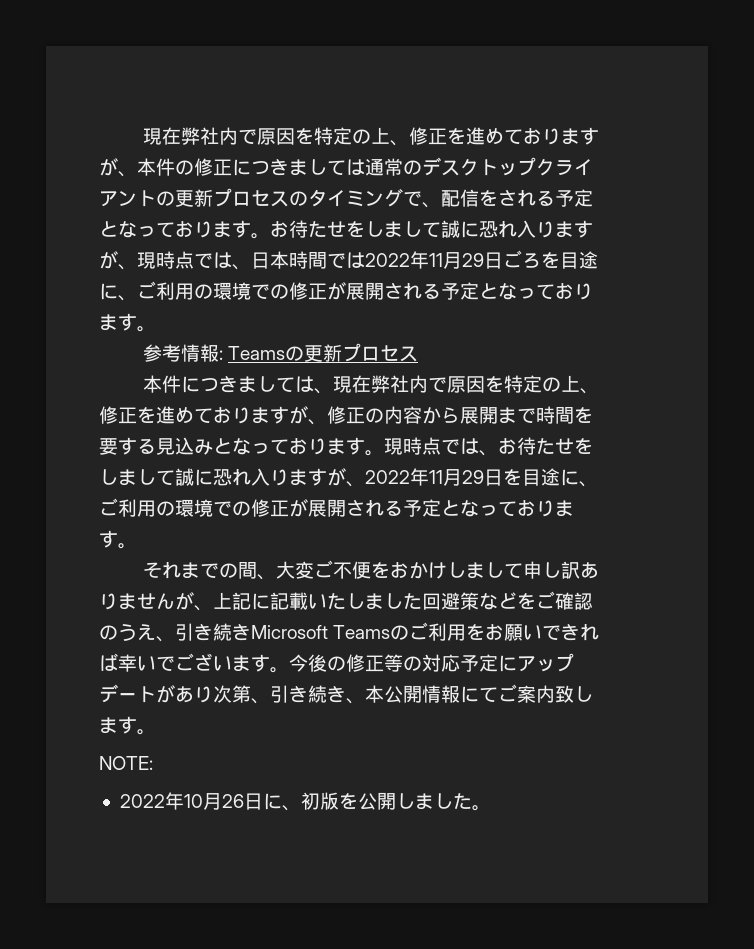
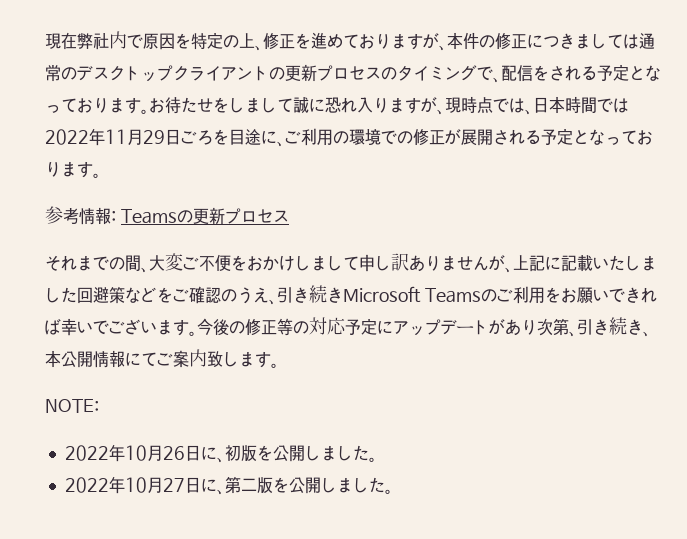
[142,375,599,394] [99,406,593,425] [99,437,593,456] [99,468,598,487] [99,498,574,517] [99,530,137,549] // 本件につきましては、現在弊社内で原因を特定の上、修正を進めておりますが、修正の内容から展開まで時間を要する見込みとなっております。現時点では、お待たせをしまして誠に恐れ入りますが、2022年11月29日を目途に、ご利用の環境での修正が展開される予定となっております。 -> (289, 216) none
(491, 808) none -> [64,476,393,495] // 2022年10月27日に、第二版を公開しました。

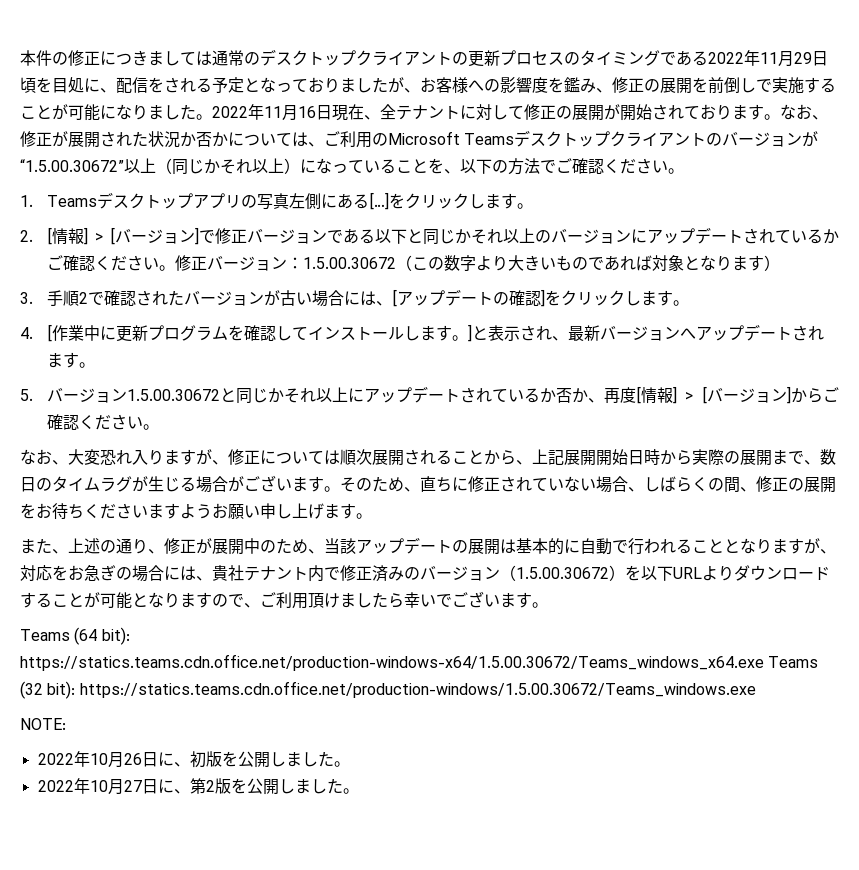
[45,31,447,51] 現在弊社内で原因を特定の上、修正を進めておりますが、 -> (20, 58) none
(493, 73) none -> [676,50,828,67] [20,77,100,93] ある2022年11月29日頃を目処に
[125,96,629,115] [45,128,653,147] [45,161,101,178] [45,206,289,225] [45,253,657,273] [45,285,657,305] [45,319,61,335] す。お待たせをしまして誠に恐れ入りますが、現時点では、日本時間では2022年11月29日ごろを目途に、ご利用の環境での修正が展開される予定となっております。 // 参考情報: Teamsの更新プロセス // それまでの間、大変ご不便をおかけしまして申し訳ありませんが、上記に記載いたしました回避策などをご確認のうえ、引き続きMicrosoft Teamsのご利用をお願いできれば -> [356,77,836,94] [20,104,828,121] [20,130,819,148] [20,158,684,175] [20,192,533,210] [20,227,839,245] [46,255,780,271] [20,289,689,307] [20,324,824,342] [46,352,95,368] [20,386,840,404] [46,414,159,430] [20,449,836,466] [20,475,836,493] [20,503,372,520] [20,537,836,555] [20,564,830,582] [20,592,404,609] したが、お客様への影響度を鑑み、修正の展開を前倒しで実施することが可能になりました。2022年11月16日現在、全テナントに対して修正の展開が開始されております。なお、修正が展開された状況か否かについては、ご利用のMicrosoft Teamsデスクトップクライアントのバージョンが“1.5.00.30672”以上（同じかそれ以上）になっていることを、以下の方法でご確認ください。 // 1. Teamsデスクトップアプリの写真左側にある[…]をクリックします。 // 2. [情報] > [バージョン]で修正バージョンである以下と同じかそれ以上のバージョンにアップデートされているかご確認ください。修正バージョン：1.5.00.30672（この数字より大きいものであれば対象となります） // 3.手順2で確認されたバージョンが古い場合には、[アップデートの確認]をクリックします。 // 4. [作業中に更新プログラムを確認してインストールします。]と表示され、最新バージョンへアップデートされます。 // 5.バージョン1.5.00.30672と同じかそれ以上にアップデートされているか否か、再度[情報] > [バージョン]からご確認ください。 // なお、大変恐れ入りますが、修正については順次展開されることから、上記展開開始日時から実際の展開まで、数日のタイムラグが生じる場合がございます。そのため、直ちに修正されていない場合、しばらくの間、修正の展開をお待ちくださいますようお願い申し上げます。 // また、上述の通り、修正が展開中のため、当該アップデートの展開は基本的に自動で行われることとなりますが、対応をお急ぎの場合には、貴社テナント内で修正済みのバージョン（1.5.00.30672）を以下URLよりダウンロードすることが可能となりますので、ご利用頂けましたら
[197,317,651,337] [45,349,279,368] 今後の修正等の対応予定にアップデートがあり次第、引き続き、本公開情報にてご案内致します。 -> [20,627,130,645] [20,654,819,671] [20,681,756,699] // Teams (64 bit): https://statics.teams.cdn.office.net/production-windows-x64/1.5.00.30672/Teams_windows_x64.exe Teams (32 bit): https://statics.teams.cdn.office.net/production-windows/1.5.00.30672/Teams_windows.exe
[240,478,257,492] 二 -> [205,780,215,792] 2

